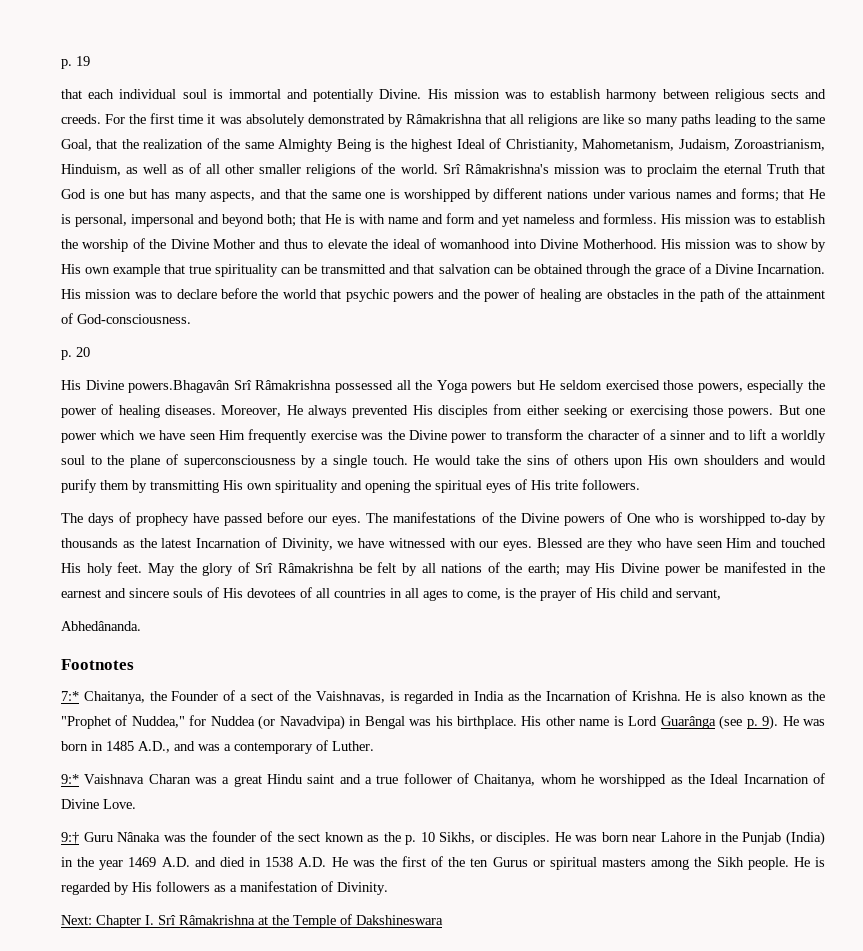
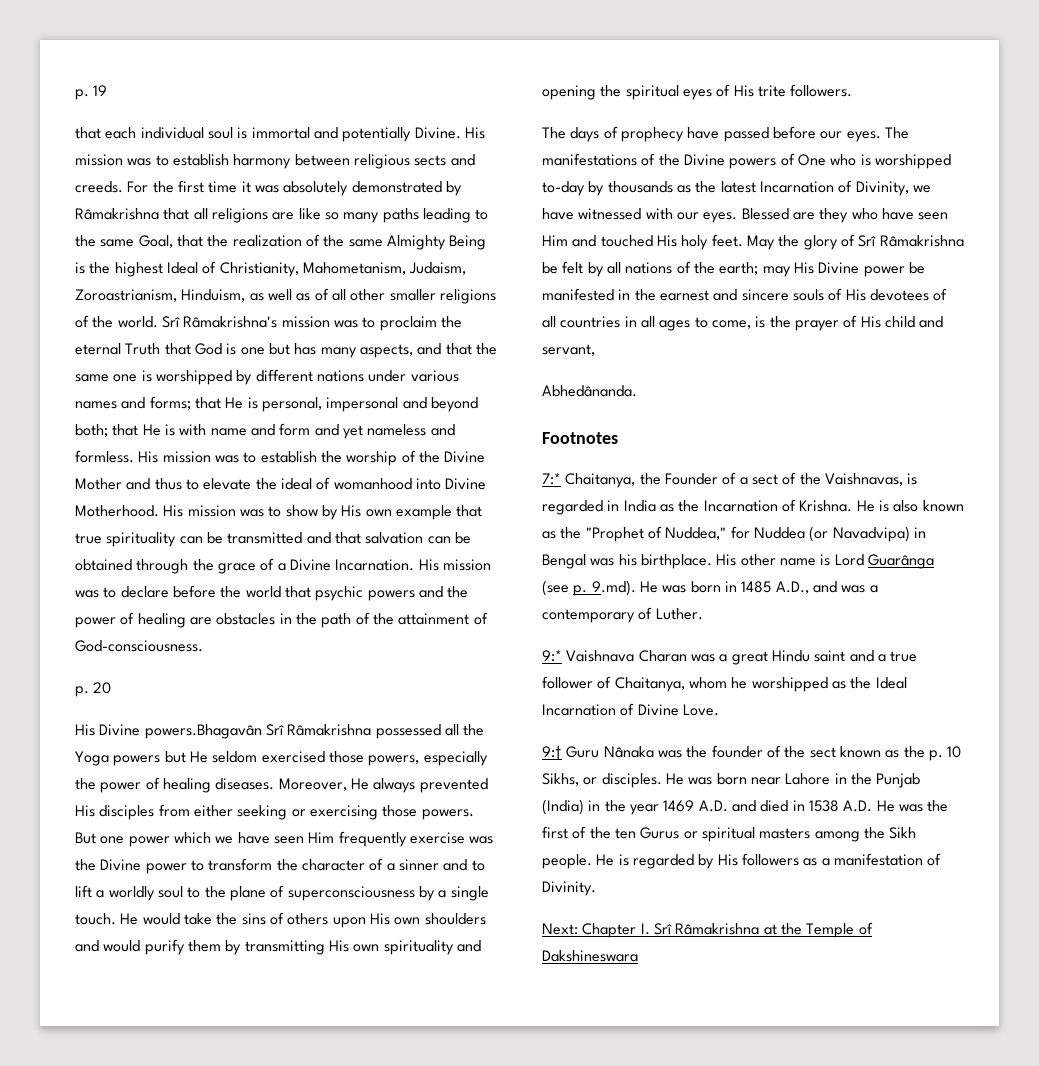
[762,715,779,730] 9). -> [591,580,636,596] 9.md).

